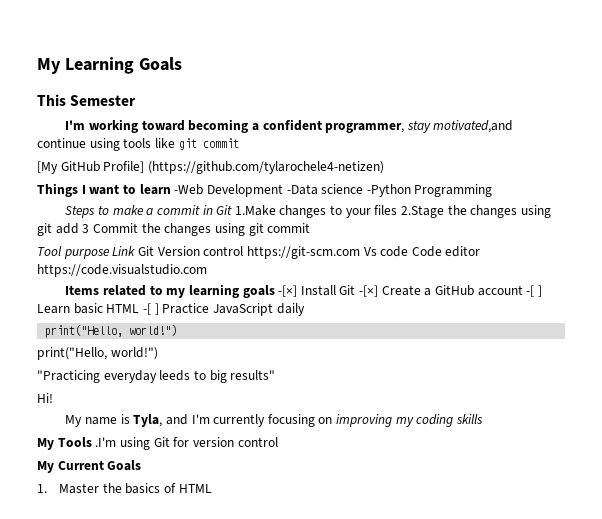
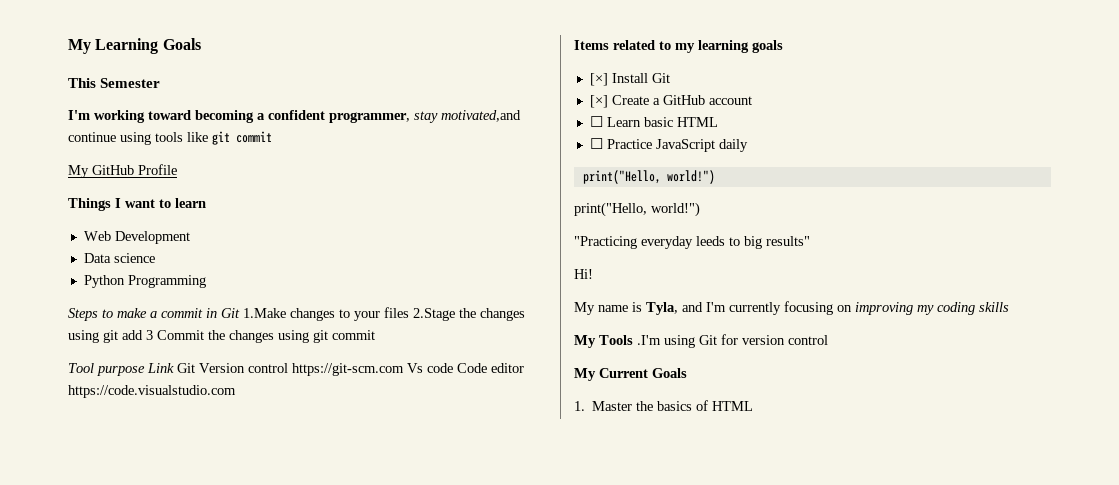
[37,161,384,174] [My GitHub Profile] (https://github.com/tylarochele4-netizen) -> [68,164,177,178] My GitHub Profile
[174,184,204,195] -Web -> [83,231,111,241] // Web
[286,184,318,195] -Data -> [83,253,111,263] // Data
[366,184,411,197] -Python -> [83,275,125,288] // Python
[278,285,298,297] -[×] -> [589,73,608,86] // [×]
[359,285,379,297] -[×] -> [589,95,608,108] // [×]
[526,285,543,297] -[ ] -> [589,116,603,127] // ☐
[142,303,159,315] -[ ] -> [589,138,603,149] // ☐

